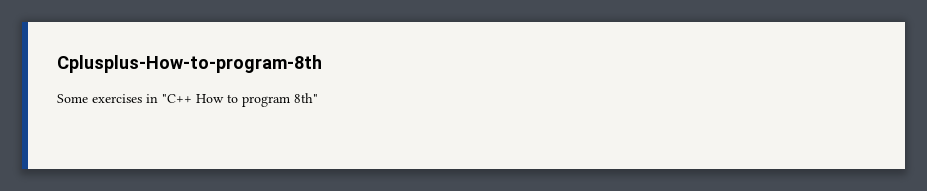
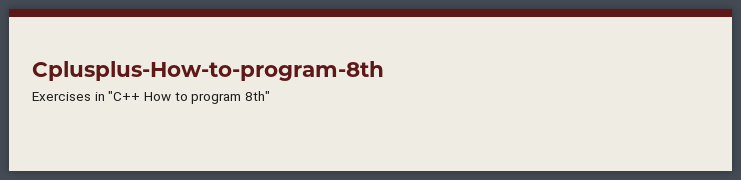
[57,94,142,103] Some exercises -> [32,92,91,101] Exercises

